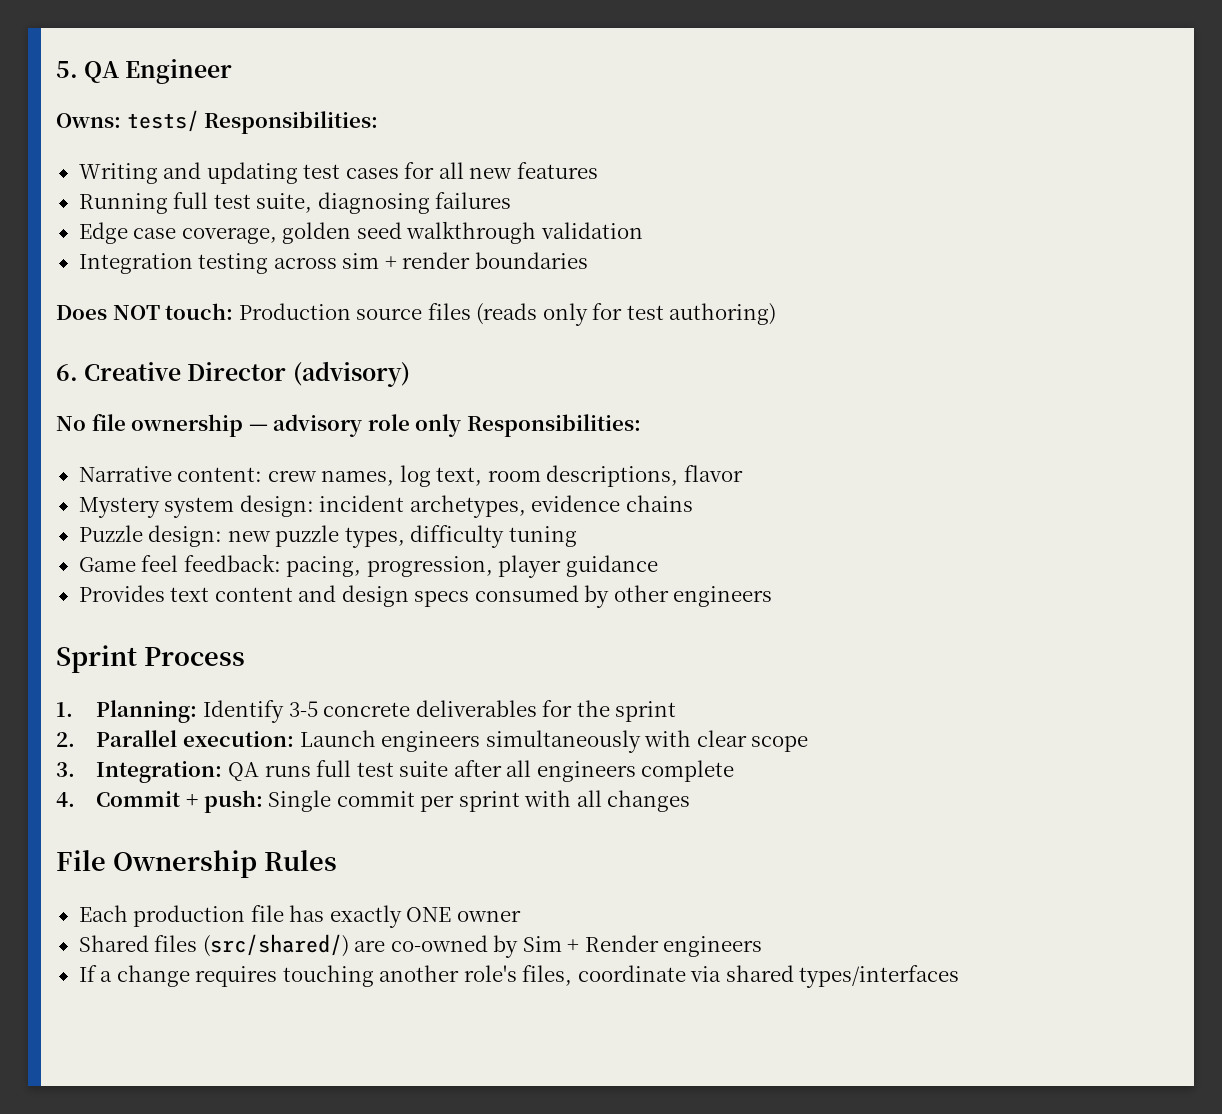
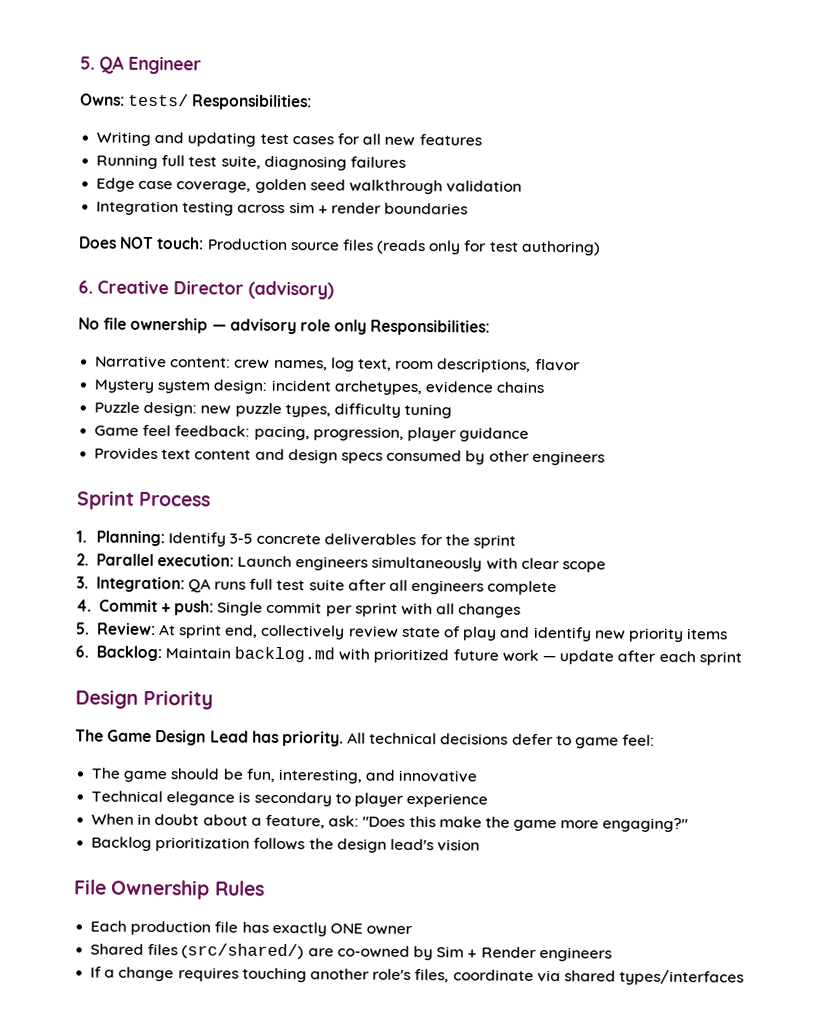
(691, 801) none -> [76,622,729,643] [75,645,742,666] [75,689,214,710] [75,729,656,749] [91,767,478,784] [91,790,489,808] [91,813,689,833] [91,836,481,853] // 5. Review: At sprint end, collectively review state of play and identify new priority items // 6. Backlog: Maintain backlog.md with prioritized future work — update after each sprint // Design Priority // The Game Design Lead has priority. All technical decisions defer to game feel: // The game should be fun, interesting, and innovative // Technical elegance is secondary to player experience // When in doubt about a feature, ask: "Does this make the game more engaging?" // Backlog prioritization follows the design lead's vision

